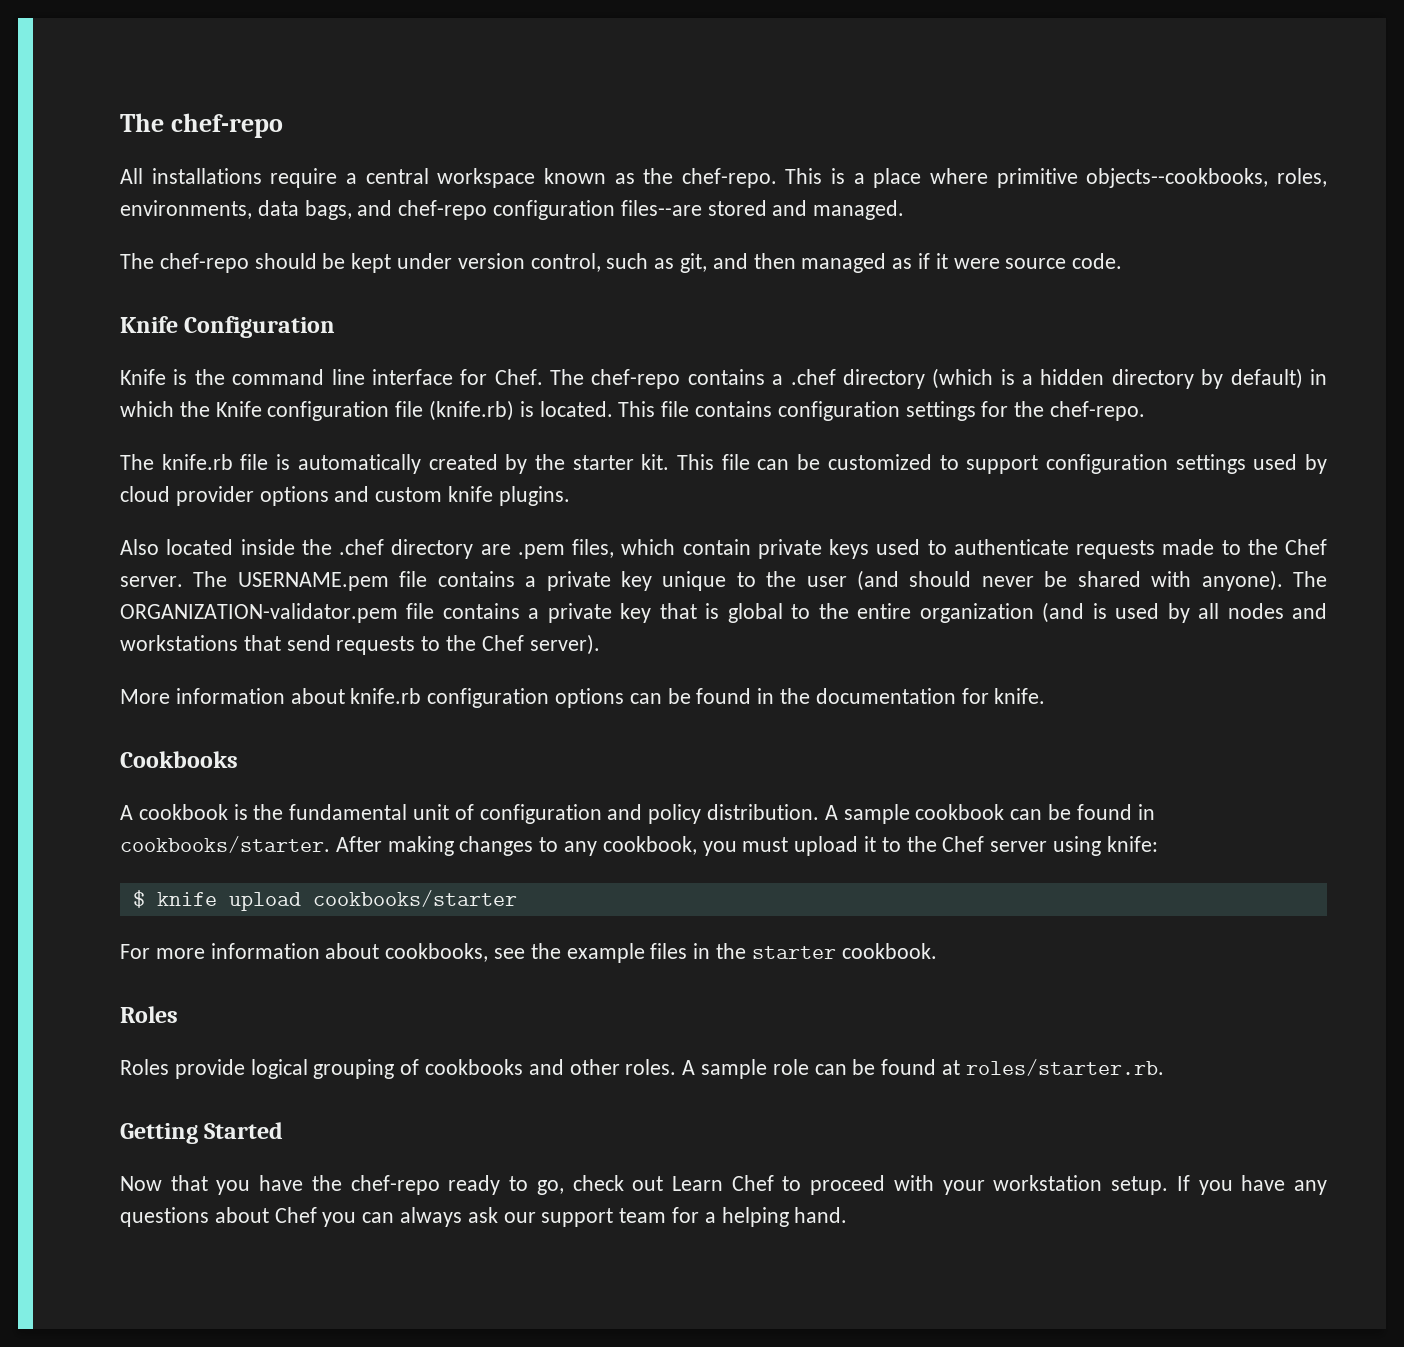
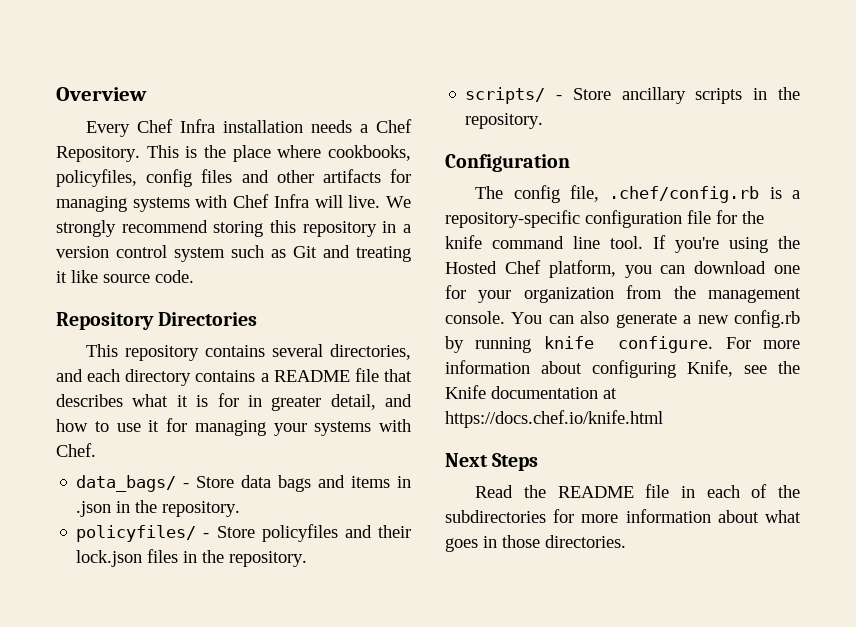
[120,113,284,138] [120,168,777,188] The chef-repo // All installations require a central workspace known as the chef-repo. -> [56,87,147,101] [86,119,412,137] [56,146,140,162] Overview // Every Chef Infra installation needs a Chef Repository.
[853,173,865,184] a -> [204,145,226,158] the
[996,168,1327,188] [120,200,905,220] [120,253,1123,273] [120,316,336,338] [120,368,1327,389] [120,400,1146,421] [120,454,1328,474] [120,486,570,506] [120,539,1327,559] [120,570,1328,591] [120,602,1327,623] [120,634,600,655] [120,688,1046,708] [120,751,238,768] [120,804,1155,824] [120,836,1158,856] [132,890,517,911] [120,943,937,963] [120,1006,178,1023] [120,1059,1164,1079] [120,1122,284,1144] [120,1175,1328,1195] [120,1207,848,1227] primitive objects--cookbooks, roles, environments, data bags, and chef-repo configuration files--are stored and managed. // The chef-repo should be kept under version control, such as git, and then managed as if it were source code. // Knife Configuration // Knife is the command line interface for Chef. The chef-repo contains a .chef directory (which is a hidden directory by default) in which the Knife configuration file (knife.rb) is located. This file contains configuration settings for the chef-repo. // The knife.rb file is automatically created by the starter kit. This file can be customized to support configuration settings used by cloud provider options and custom knife plugins. // Also located inside the .chef directory are .pem files, which contain private keys used to authenticate requests made to the Chef server. The USERNAME.pem file contains a private key unique to the user (and should never be shared with anyone). The ORGANIZATION-validator.pem file contains a private key that is global to the entire organization (and is used by all nodes and workstations that send requests to the Chef server). // More information about knife.rb configuration options can be found in the documentation for knife. // Cookbooks // A cookbook is the fundamental unit of configuration and policy distribution. A sample cookbook can be found in cookbooks/starter. After making changes to any cookbook, you must upload it to the Chef server using knife: // $ knife upload cookbooks/starter // For more information about cookbooks, see the example files in the starter cookbook. // Roles // Roles provide logical grouping of cookbooks and other roles. A sample role can be found at roles/starter.rb. // Getting Started // Now that you have the chef-repo ready to go, check out Learn Chef to proceed with your workstation setup. If you have any questions about Chef you can always ask our support team for a helping hand. -> [328,145,411,161] [56,169,411,187] [56,194,412,212] [56,220,411,237] [56,245,411,262] [56,270,194,283] [56,312,258,330] [86,344,411,361] [56,368,412,386] [56,393,412,411] [56,418,411,436] [56,443,96,457] [76,475,411,492] [76,500,241,517] [76,524,411,542] [76,549,308,567] [465,87,800,104] [465,113,544,129] [445,154,570,172] [475,185,800,203] [445,210,764,228] [445,235,800,253] [445,260,800,278] [445,285,801,303] [445,310,800,328] [445,336,800,353] [445,360,800,378] [445,385,617,399] [445,410,663,428] [445,453,539,471] [475,484,800,498] [445,509,801,523] [445,535,626,552] cookbooks, policyfiles, config files and other artifacts for managing systems with Chef Infra will live. We strongly recommend storing this repository in a version control system such as Git and treating it like source code. // Repository Directories // This repository contains several directories, and each directory contains a README file that describes what it is for in greater detail, and how to use it for managing your systems with Chef. // data_bags/ - Store data bags and items in .json in the repository. // policyfiles/ - Store policyfiles and their lock.json files in the repository. // scripts/ - Store ancillary scripts in the repository. // Configuration // The config file, .chef/config.rb is a repository-specific configuration file for the knife command line tool. If you're using the Hosted Chef platform, you can download one for your organization from the management console. You can also generate a new config.rb by running knife configure. For more information about configuring Knife, see the Knife documentation at https://docs.chef.io/knife.html // Next Steps // Read the README file in each of the subdirectories for more information about what goes in those directories.

